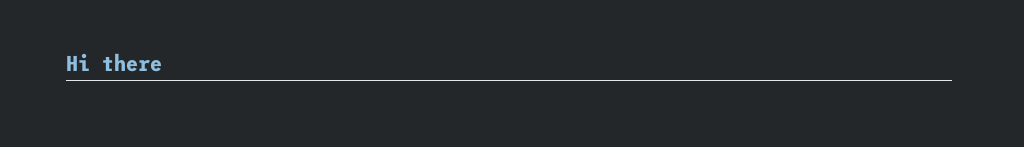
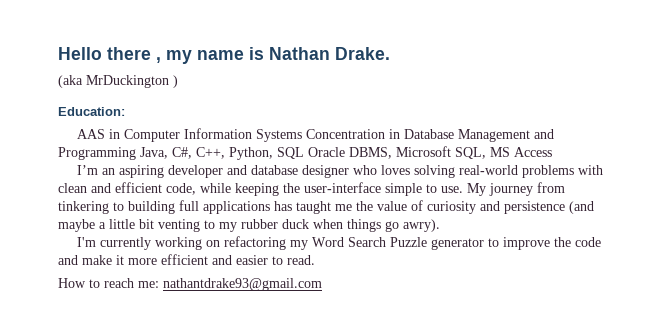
[66,53,162,72] Hi there -> [58,47,390,64] [58,75,178,88] [58,107,125,116] [77,128,555,142] [58,146,552,160] [77,165,604,178] [58,182,565,196] [58,200,594,214] [58,219,440,232] [77,236,602,250] [58,254,315,265] [58,278,322,291] Hello there , my name is Nathan Drake. // (aka MrDuckington ) // Education: // AAS in Computer Information Systems Concentration in Database Management and Programming Java, C#, C++, Python, SQL Oracle DBMS, Microsoft SQL, MS Access // I’m an aspiring developer and database designer who loves solving real-world problems with clean and efficient code, while keeping the user-interface simple to use. My journey from tinkering to building full applications has taught me the value of curiosity and persistence (and maybe a little bit venting to my rubber duck when things go awry). // I'm currently working on refactoring my Word Search Puzzle generator to improve the code and make it more efficient and easier to read. // How to reach me: nathantdrake93@gmail.com

